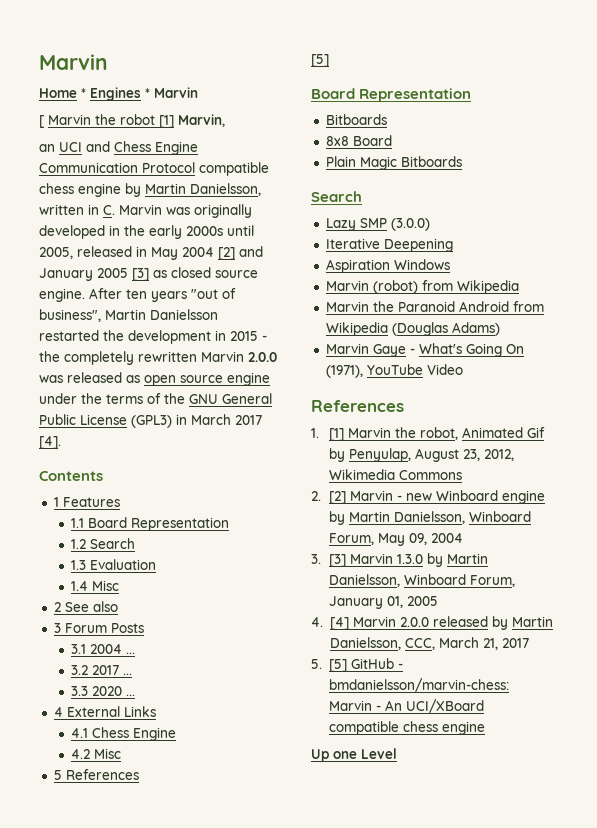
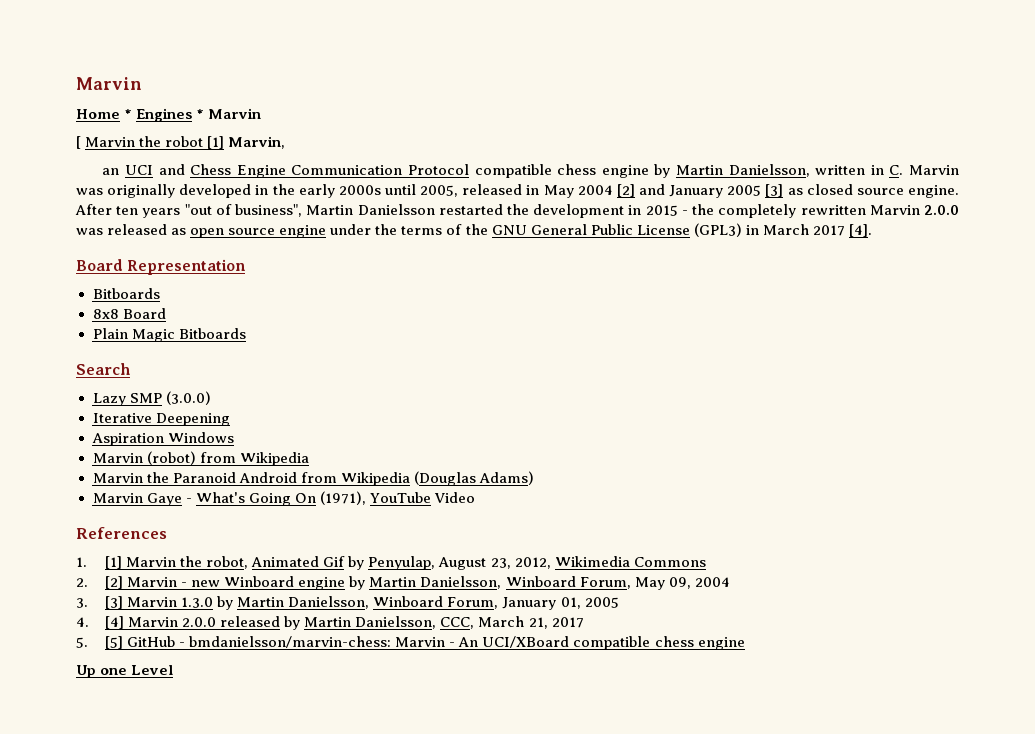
[39,471,103,481] [53,497,120,507] [71,517,230,531] [71,538,136,549] [71,559,157,570] [71,580,120,591] [53,601,118,612] [53,623,144,633] [71,644,136,654] [71,665,133,675] [71,686,136,696] [53,706,156,717] [71,727,177,741] [71,748,122,759] [53,769,139,780] [311,54,329,67] // Contents // 1 Features // 1.1 Board Representation // 1.2 Search // 1.3 Evaluation // 1.4 Misc // 2 See also // 3 Forum Posts // 3.1 2004 ... // 3.2 2017 ... // 3.3 2020 ... // 4 External Links // 4.1 Chess Engine // 4.2 Misc // 5 References // [5] -> (872, 230) none

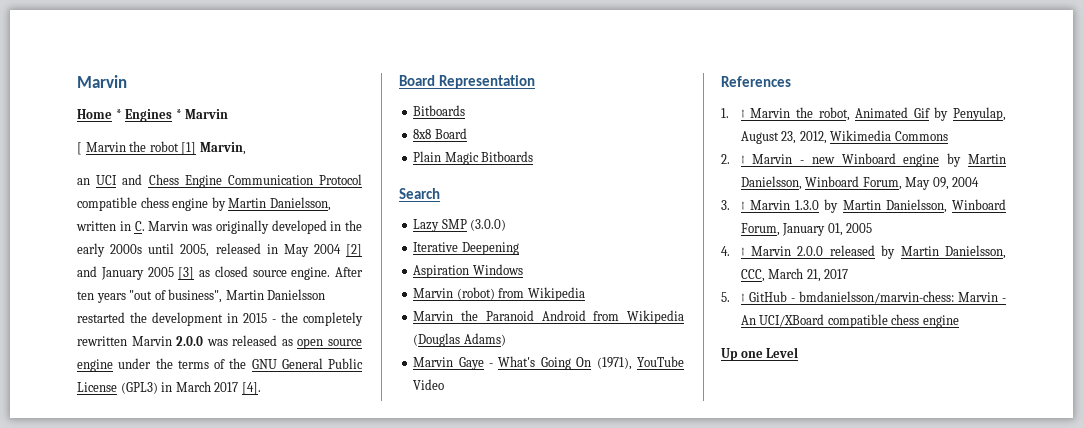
[105,556,123,569] [1] -> [740,109,745,118] ↑
[105,576,124,589] [2] -> [740,155,745,164] ↑
[105,596,124,609] [3] -> [740,201,745,210] ↑
[105,616,125,629] [4] -> [740,247,745,256] ↑
[105,636,124,649] [5] -> [740,293,745,302] ↑

